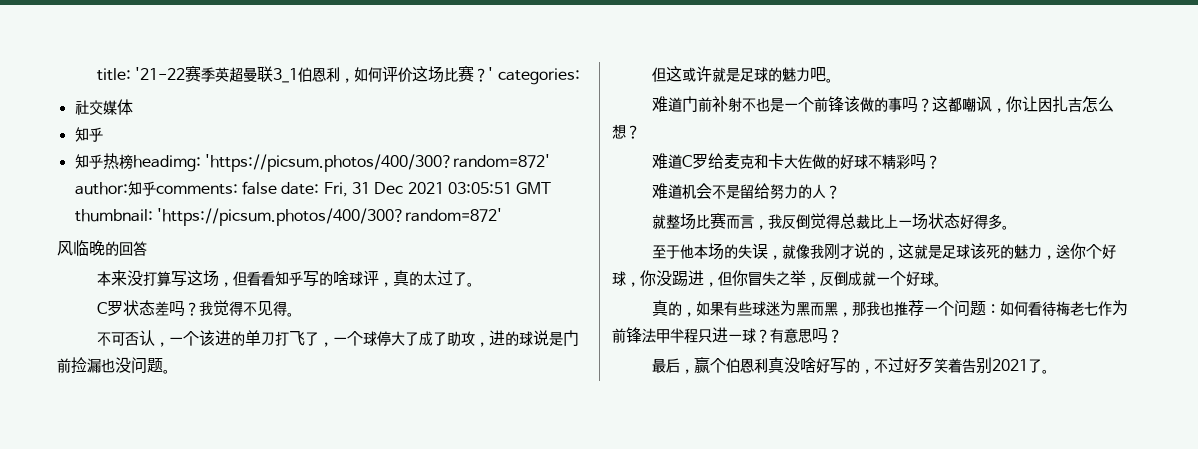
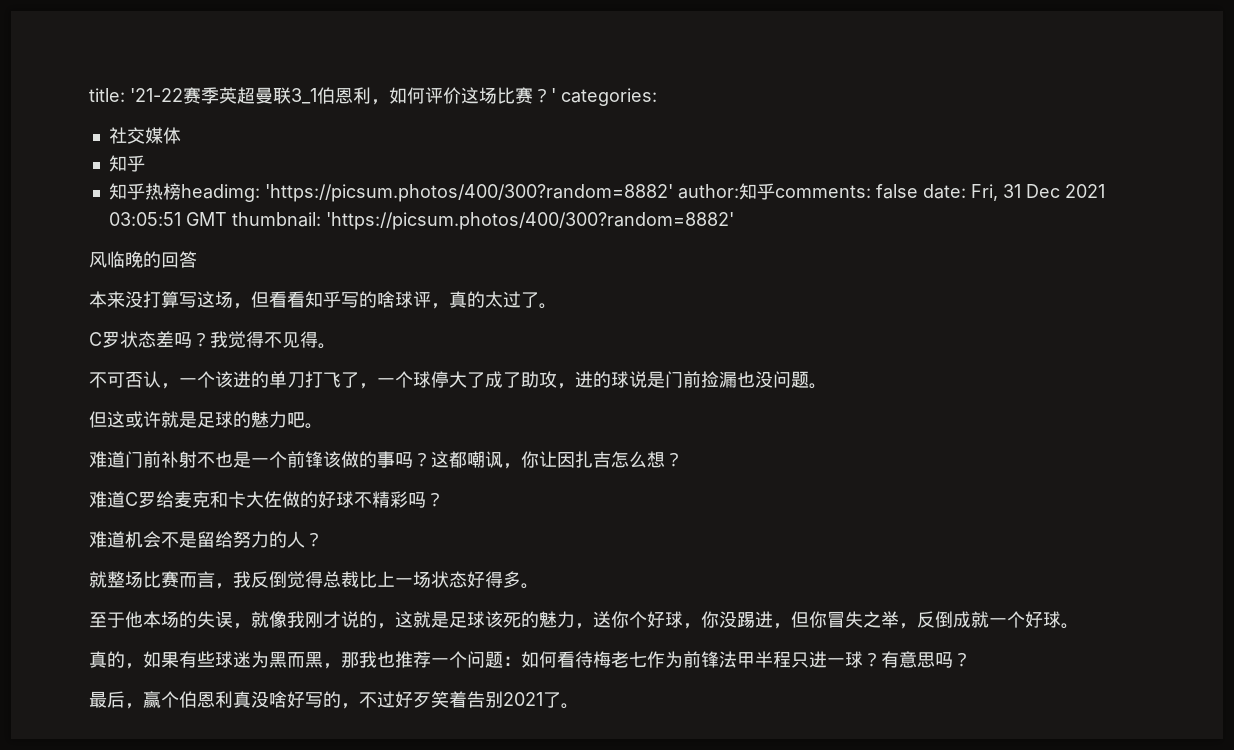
[204,154,550,172] 'https://picsum.photos/400/300?random=872' -> [264,184,673,202] 'https://picsum.photos/400/300?random=8882'
[156,208,502,226] 'https://picsum.photos/400/300?random=872' -> [325,212,734,230] 'https://picsum.photos/400/300?random=8882'

